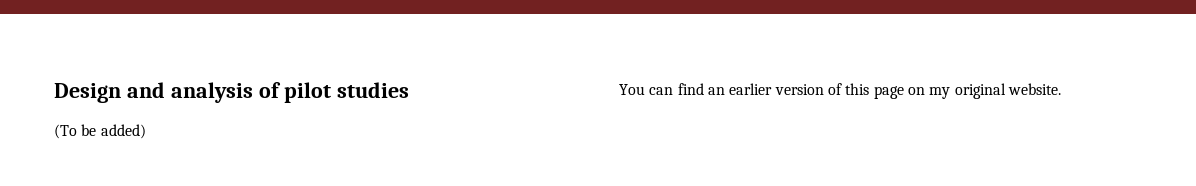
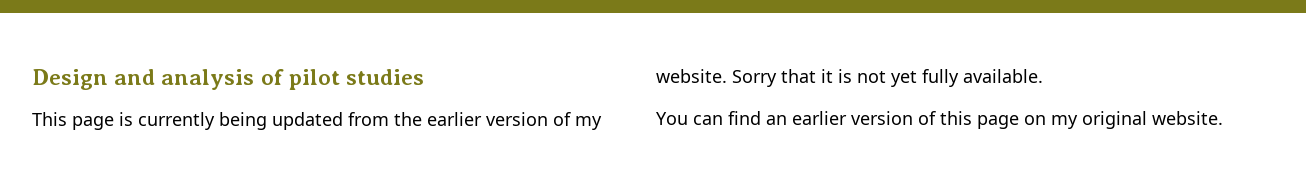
[54,124,146,139] (To be added) -> [32,112,602,130] [656,69,1043,87] This page is currently being updated from the earlier version of my website. Sorry that it is not yet fully available.

